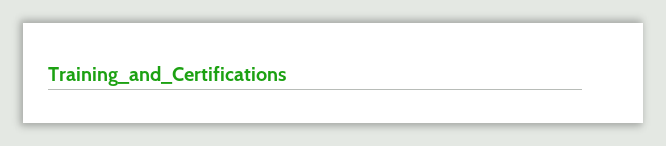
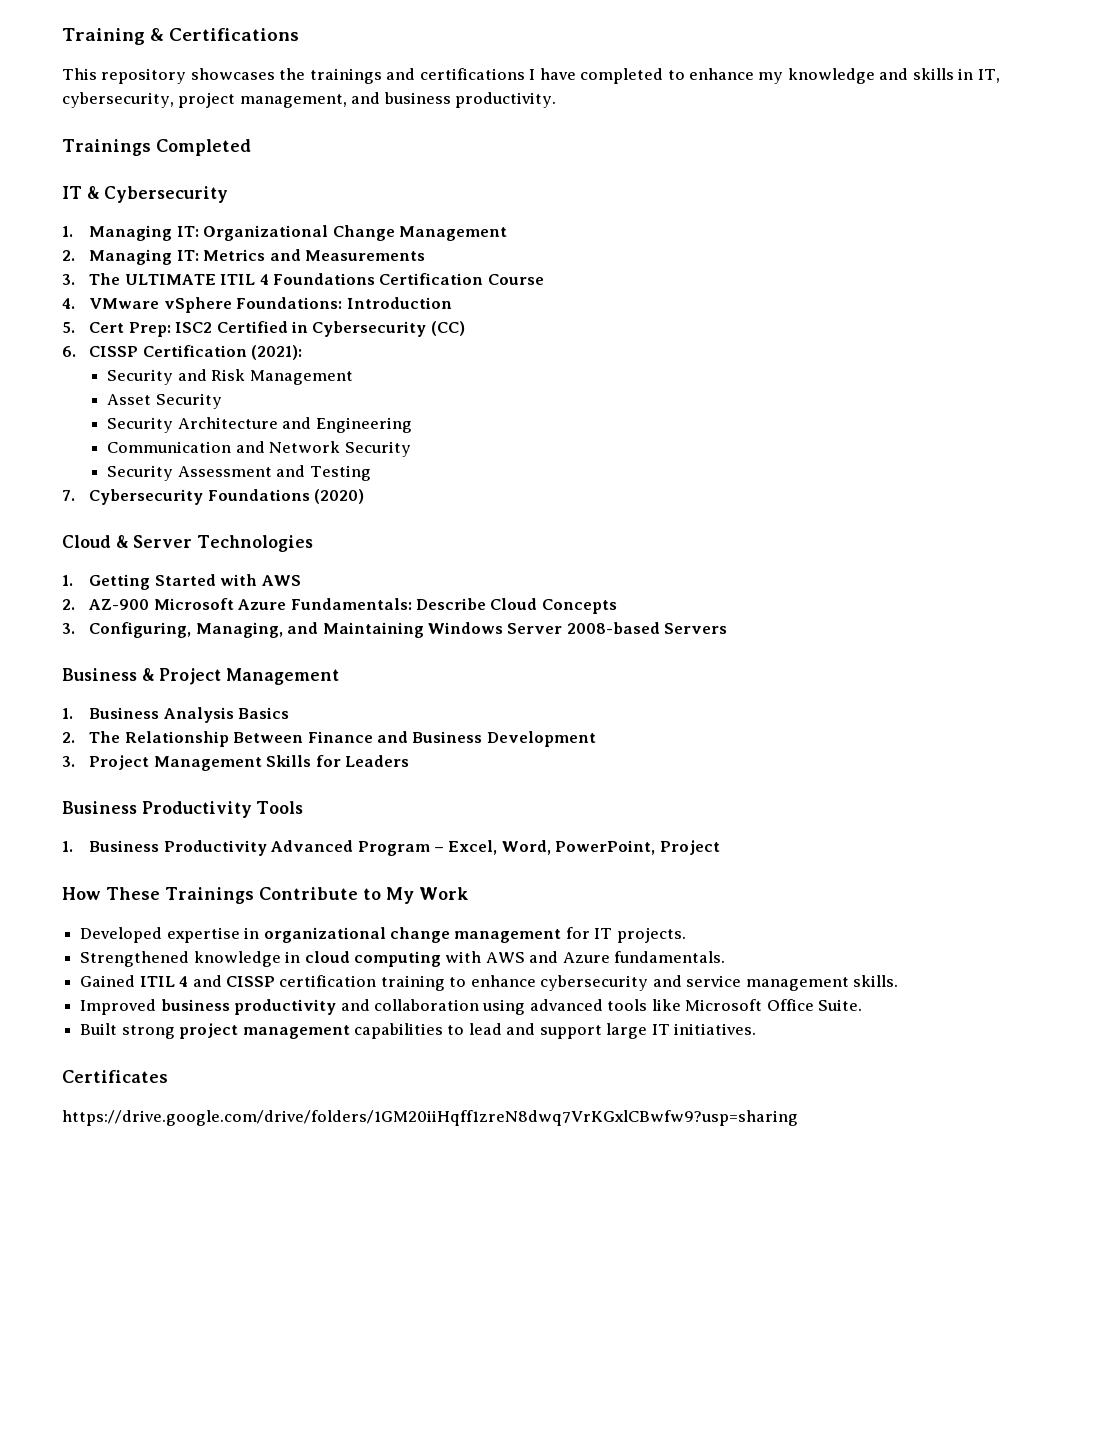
[48,66,286,86] Training_and_Certifications -> [62,28,300,45] [62,68,1000,84] [62,92,557,108] [62,139,251,156] [62,186,229,203] [62,225,508,241] [62,249,426,265] [62,273,544,285] [62,297,452,313] [62,321,465,337] [62,345,303,360] [107,369,353,385] [107,393,222,409] [107,417,412,433] [107,441,411,457] [107,465,371,481] [62,489,365,505] [62,535,314,552] [62,574,301,590] [62,598,617,614] [62,622,728,638] [62,668,340,685] [62,707,290,723] [62,731,596,747] [62,755,410,771] [62,801,304,818] [62,840,720,856] [62,887,468,904] [80,927,686,943] [80,951,726,967] [80,975,899,991] [80,999,863,1015] [80,1023,757,1039] [62,1070,168,1083] [62,1110,798,1126] Training & Certifications // This repository showcases the trainings and certifications I have completed to enhance my knowledge and skills in IT, cybersecurity, project management, and business productivity. // Trainings Completed // IT & Cybersecurity // 1. Managing IT: Organizational Change Management // 2. Managing IT: Metrics and Measurements // 3. The ULTIMATE ITIL 4 Foundations Certification Course // 4. VMware vSphere Foundations: Introduction // 5. Cert Prep: ISC2 Certified in Cybersecurity (CC) // 6. CISSP Certification (2021): // Security and Risk Management // Asset Security // Security Architecture and Engineering // Communication and Network Security // Security Assessment and Testing // 7. Cybersecurity Foundations (2020) // Cloud & Server Technologies // 1. Getting Started with AWS // 2. AZ-900 Microsoft Azure Fundamentals: Describe Cloud Concepts // 3. Configuring, Managing, and Maintaining Windows Server 2008-based Servers // Business & Project Management // 1. Business Analysis Basics // 2. The Relationship Between Finance and Business Development // 3. Project Management Skills for Leaders // Business Productivity Tools // 1. Business Productivity Advanced Program – Excel, Word, PowerPoint, Project // How These Trainings Contribute to My Work // Developed expertise in organizational change management for IT projects. // Strengthened knowledge in cloud computing with AWS and Azure fundamentals. // Gained ITIL 4 and CISSP certification training to enhance cybersecurity and service management skills. // Improved business productivity and collaboration using advanced tools like Microsoft Office Suite. // Built strong project management capabilities to lead and support large IT initiatives. // Certificates // https://drive.google.com/drive/folders/1GM20iiHqff1zreN8dwq7VrKGxlCBwfw9?usp=sharing

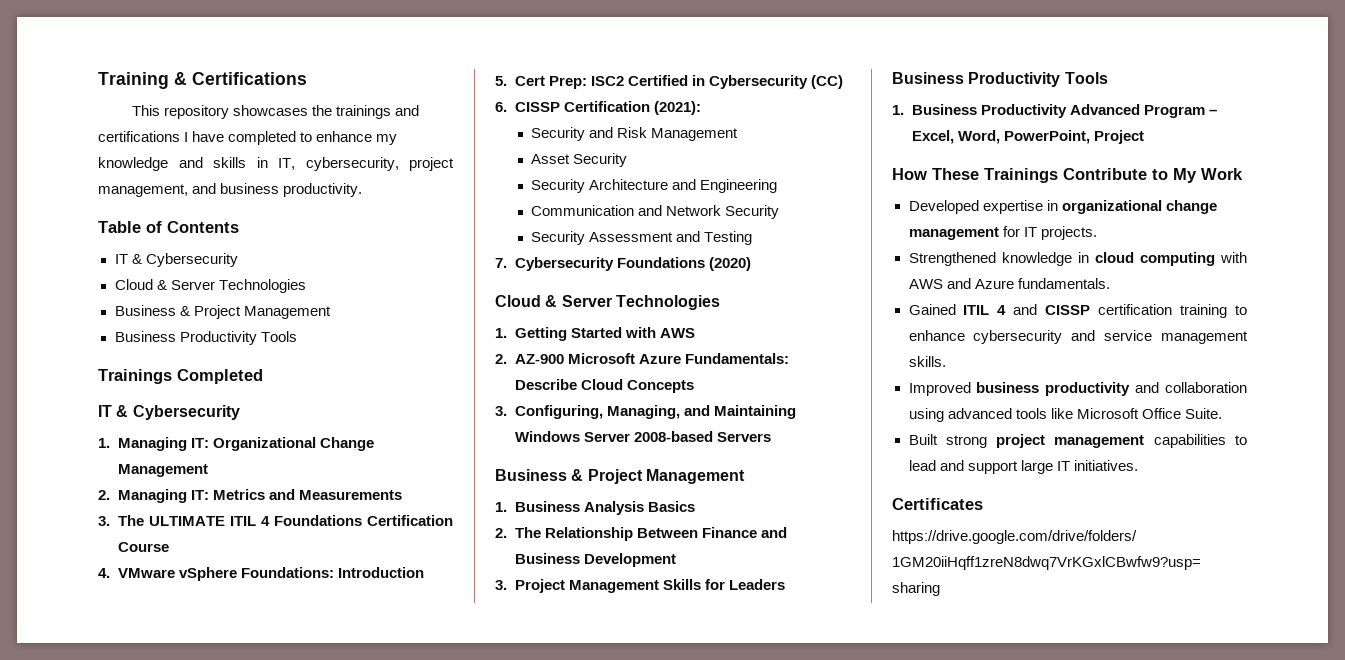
(557, 100) none -> [98,221,239,233] [114,253,238,267] [114,279,306,293] [114,305,331,319] [114,331,297,345] // Table of Contents // IT & Cybersecurity // Cloud & Server Technologies // Business & Project Management // Business Productivity Tools

